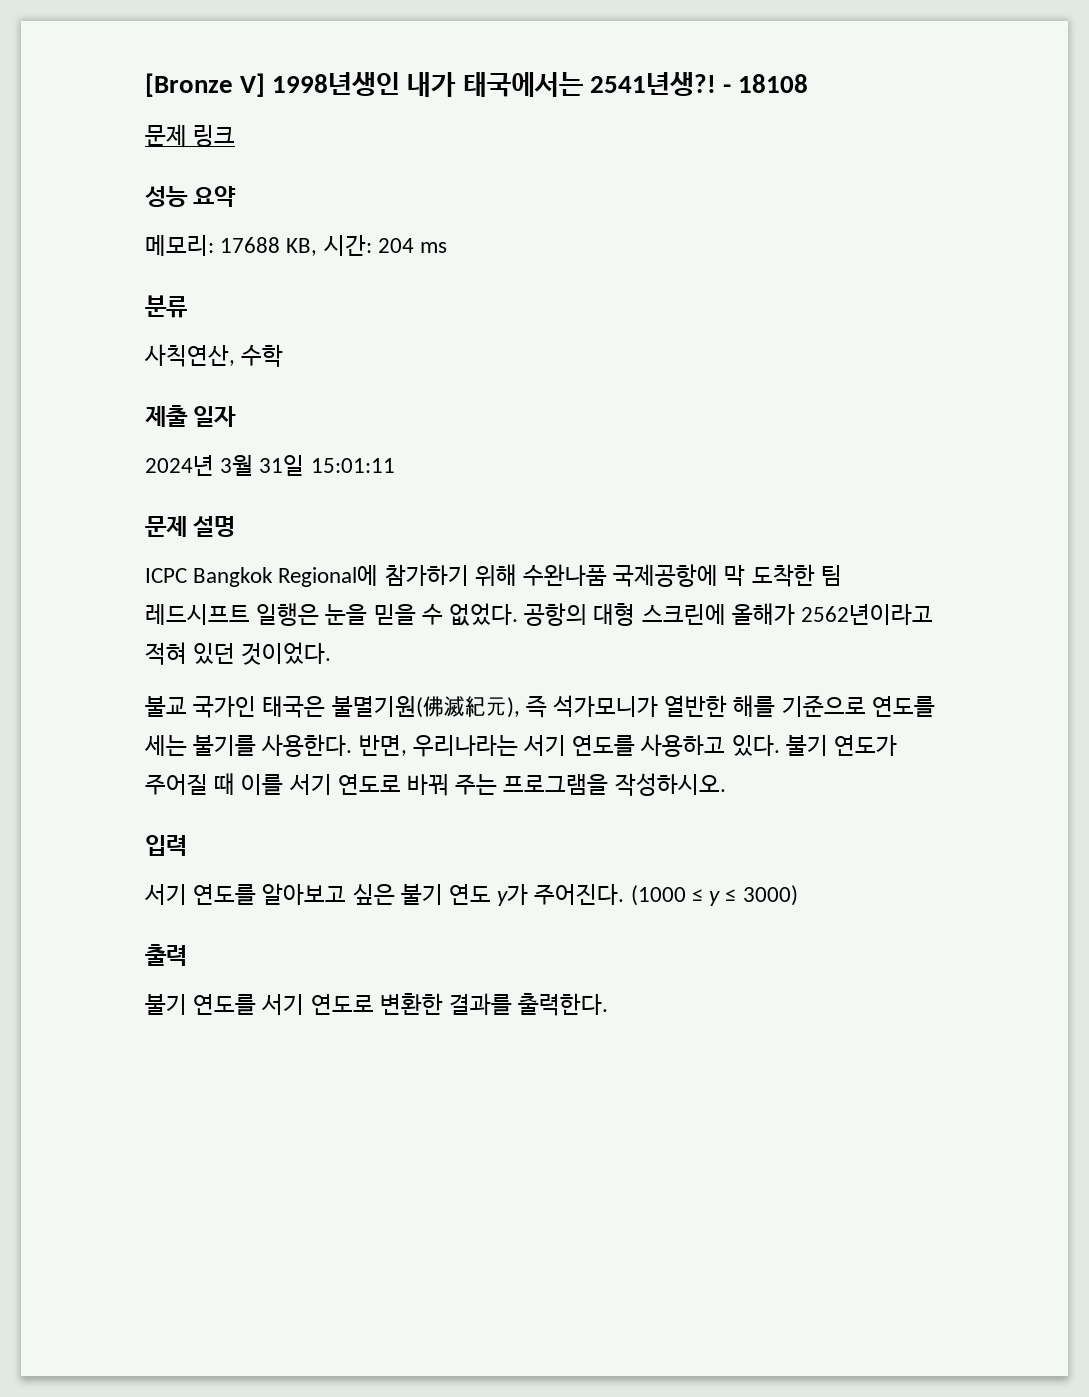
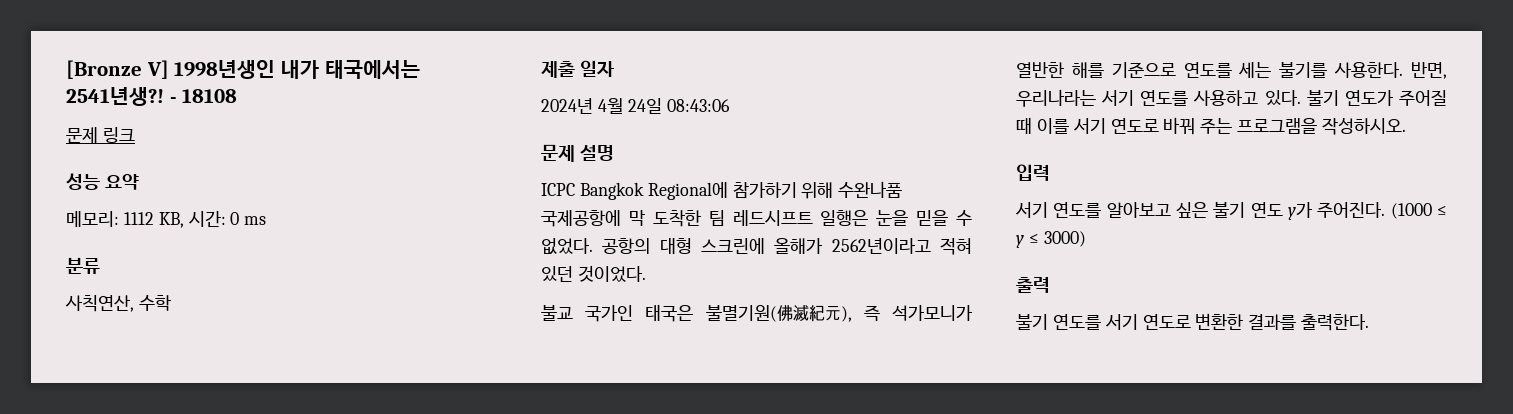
[220,237,281,253] 17688 -> [123,212,154,225] 1112
[377,238,414,253] 204 -> [230,212,240,225] 0
[220,454,395,476] 3월 31일 15:01:11 -> [597,98,730,114] 4월 24일 08:43:06

